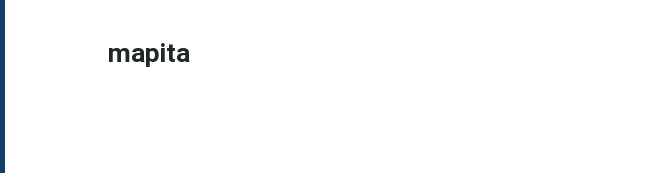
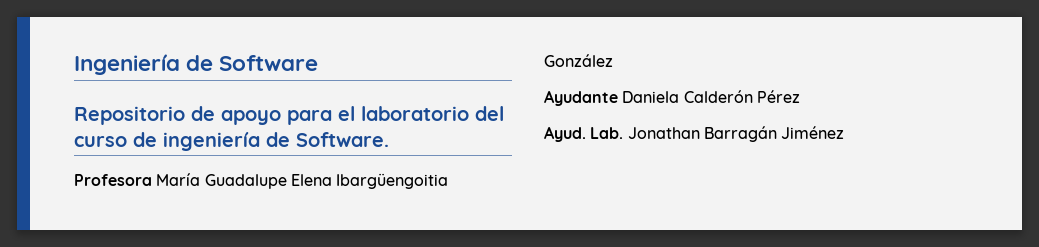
[108,43,190,67] mapita -> [74,54,319,75] [74,106,504,125] [74,132,389,151] [74,173,449,189] [544,54,613,67] [544,90,800,106] [544,126,845,142] Ingeniería de Software // Repositorio de apoyo para el laboratorio del curso de ingeniería de Software. // Profesora María Guadalupe Elena Ibargüengoitia González // Ayudante Daniela Calderón Pérez // Ayud. Lab. Jonathan Barragán Jiménez

